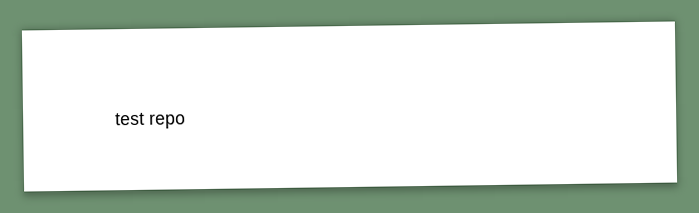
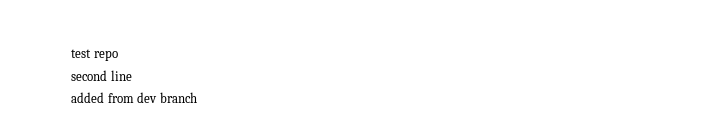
(186, 121) none -> [71,70,132,81] [71,92,197,103] // second line // added from dev branch

